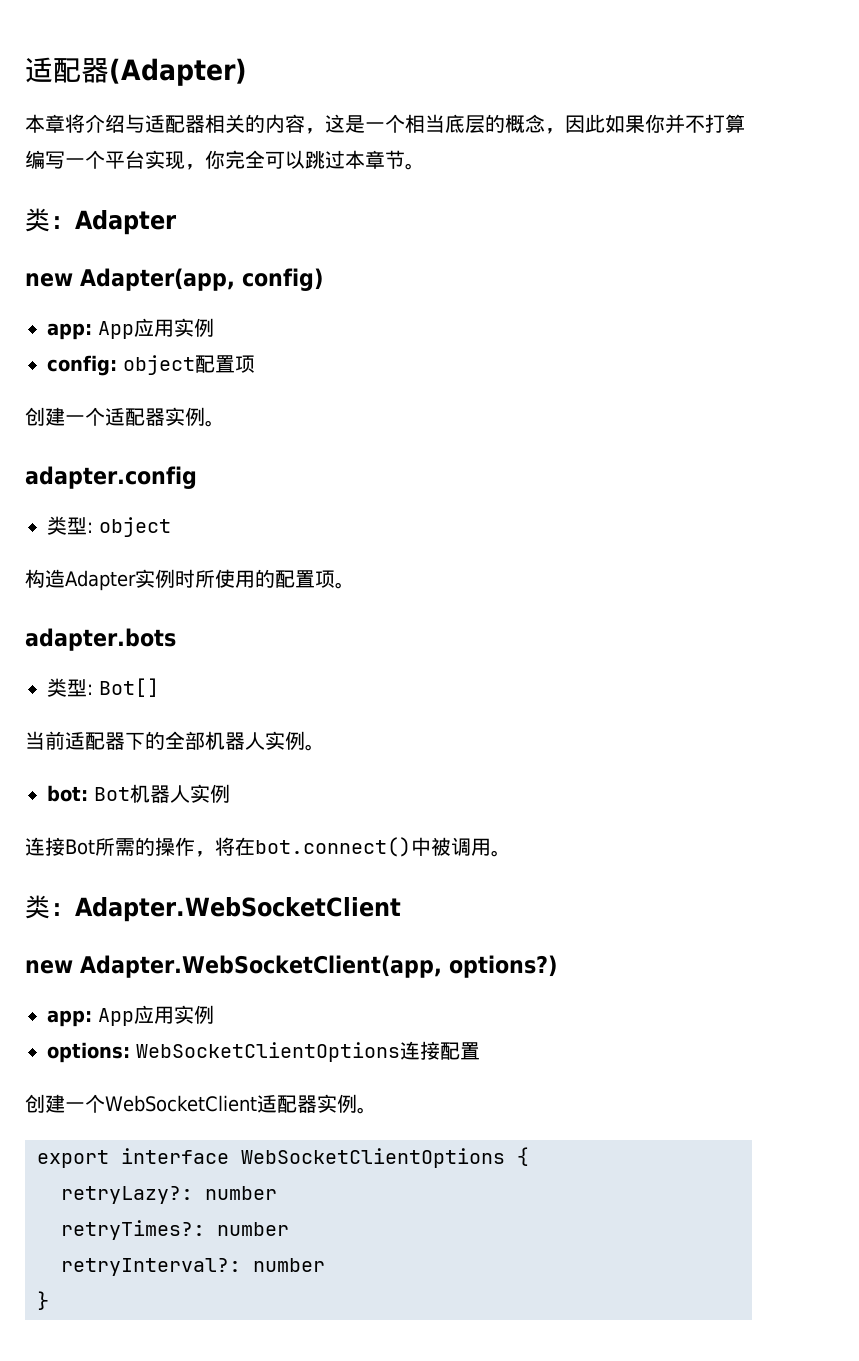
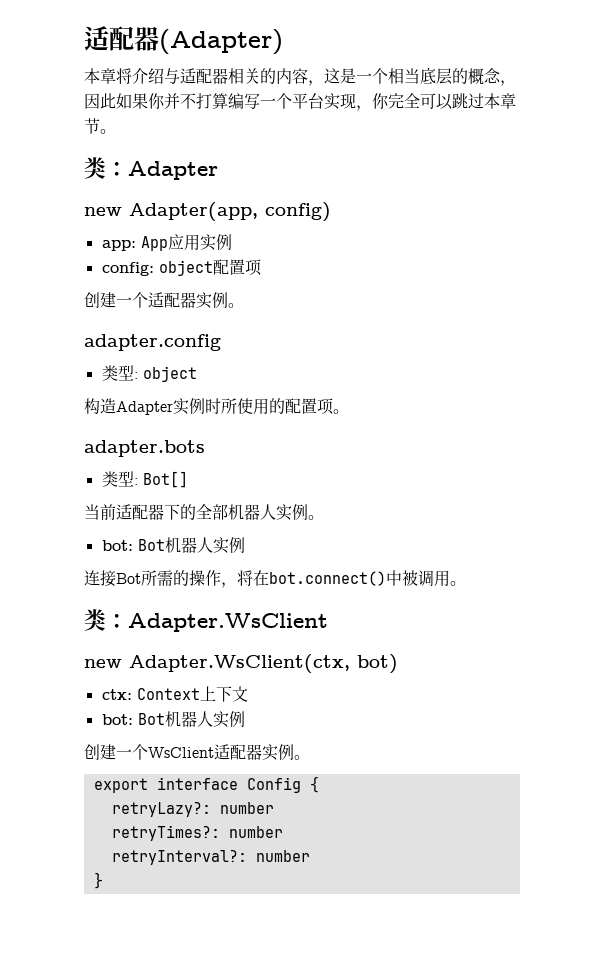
[75,897,401,922] [25,955,557,978] [47,1005,214,1027] [47,1041,480,1063] [25,1094,257,1113] Adapter.WebSocketClient // new Adapter.WebSocketClient(app, options?) // app: App应用实例 // options: WebSocketClientOptions连接配置 // 创建一个WebSocketClient -> [128,613,328,632] [84,654,398,674] [101,686,248,702] [101,711,245,728] [84,744,214,760] Adapter.WsClient // new Adapter.WsClient(ctx, bot) // ctx: Context上下文 // bot: Bot机器人实例 // 创建一个WsClient
[241,1148,505,1168] WebSocketClientOptions -> [246,777,301,793] Config

